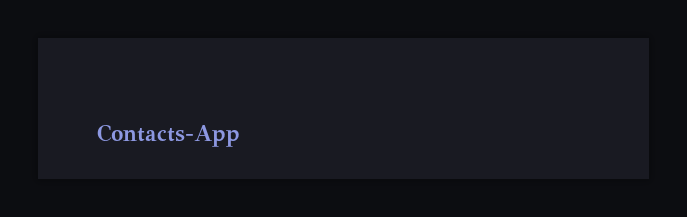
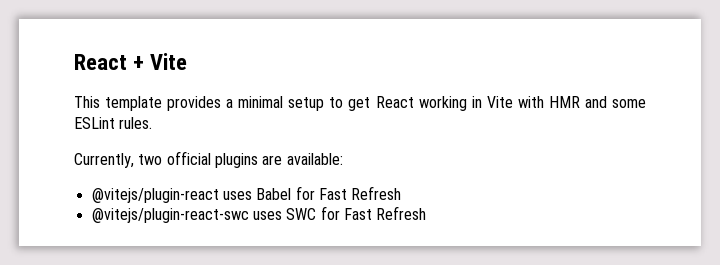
[97,124,240,147] Contacts-App -> [74,53,188,70] [74,96,646,111] [74,117,153,129] [74,151,343,168] [91,186,402,203] [91,206,427,223] React + Vite // This template provides a minimal setup to get React working in Vite with HMR and some ESLint rules. // Currently, two official plugins are available: // @vitejs/plugin-react uses Babel for Fast Refresh // @vitejs/plugin-react-swc uses SWC for Fast Refresh

